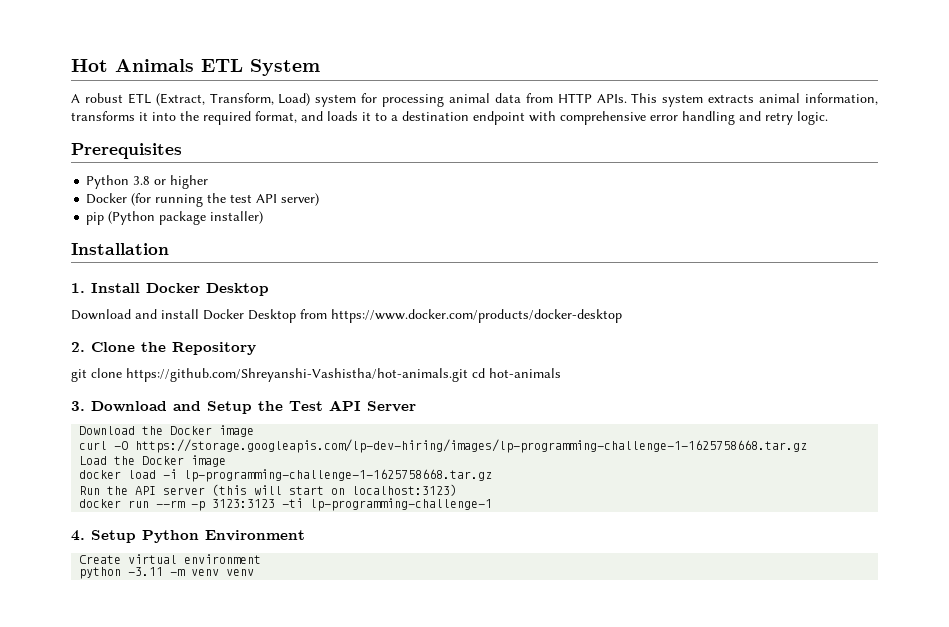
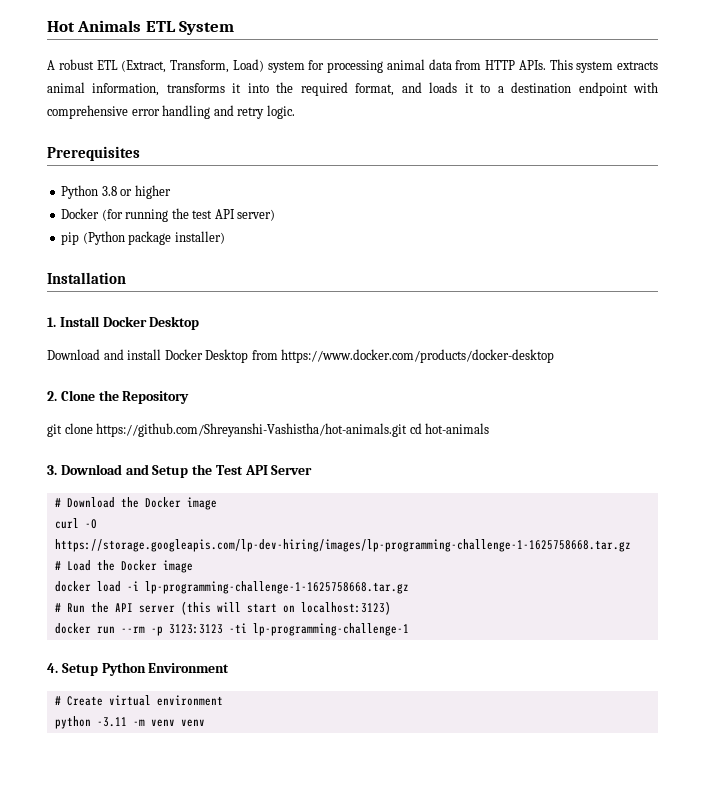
(416, 406) none -> [54,498,61,507] #
(808, 446) none -> [54,561,61,570] #
(493, 475) none -> [54,603,61,612] #
(305, 535) none -> [54,696,61,705] #

